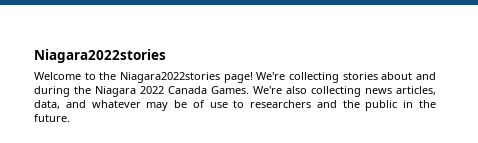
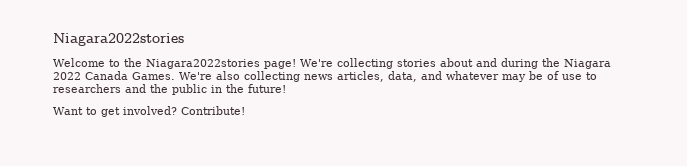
[34,114,70,122] future. -> [248,84,286,93] [53,106,245,117] future! // Want to get involved? Contribute!

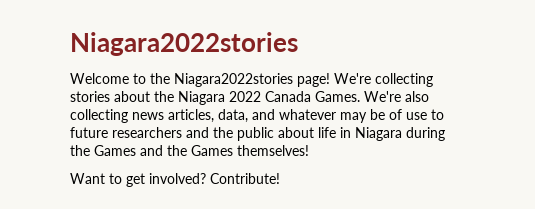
[476,58,538,69] and during -> (150, 96) none
(597, 76) none -> [70,127,108,138] future
[211,84,286,93] in the future! -> [278,127,445,141] [70,145,309,156] about life in Niagara during the Games and the Games themselves!

